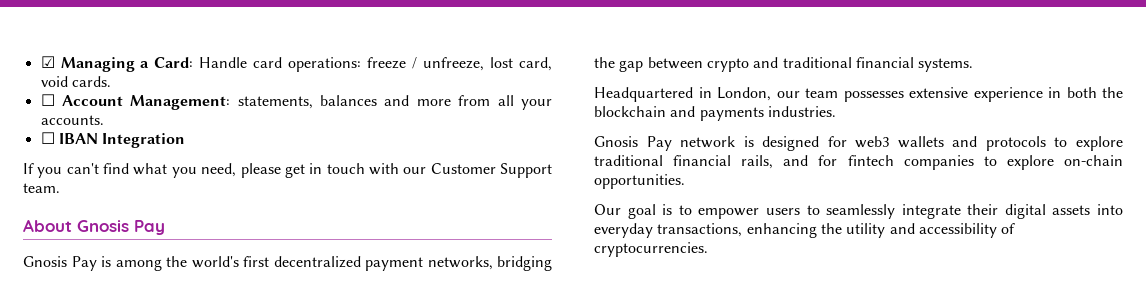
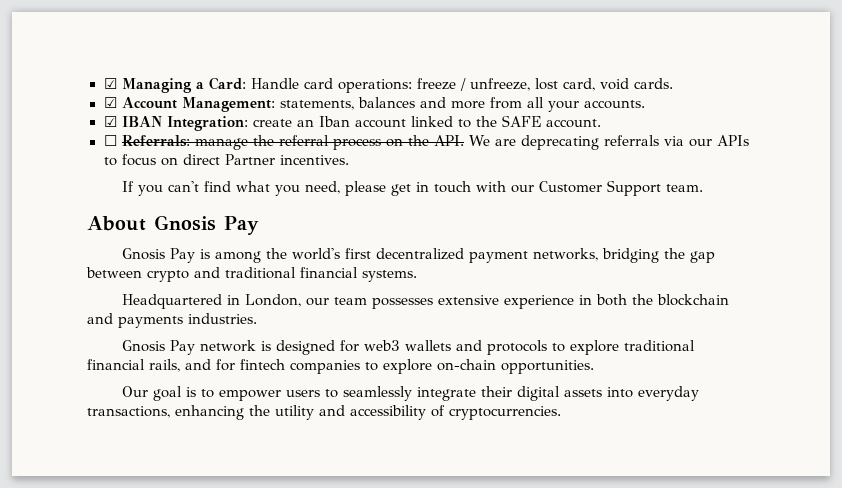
[40,94,55,106] ☐ -> [103,97,117,108] ☑
[40,132,186,148] ☐ IBAN Integration -> [103,115,601,131] [103,135,750,150] [103,154,349,166] ☑ IBAN Integration: create an Iban account linked to the SAFE account. // ☐ Referrals: manage the referral process on the API. We are deprecating referrals via our APIs to focus on direct Partner incentives.

